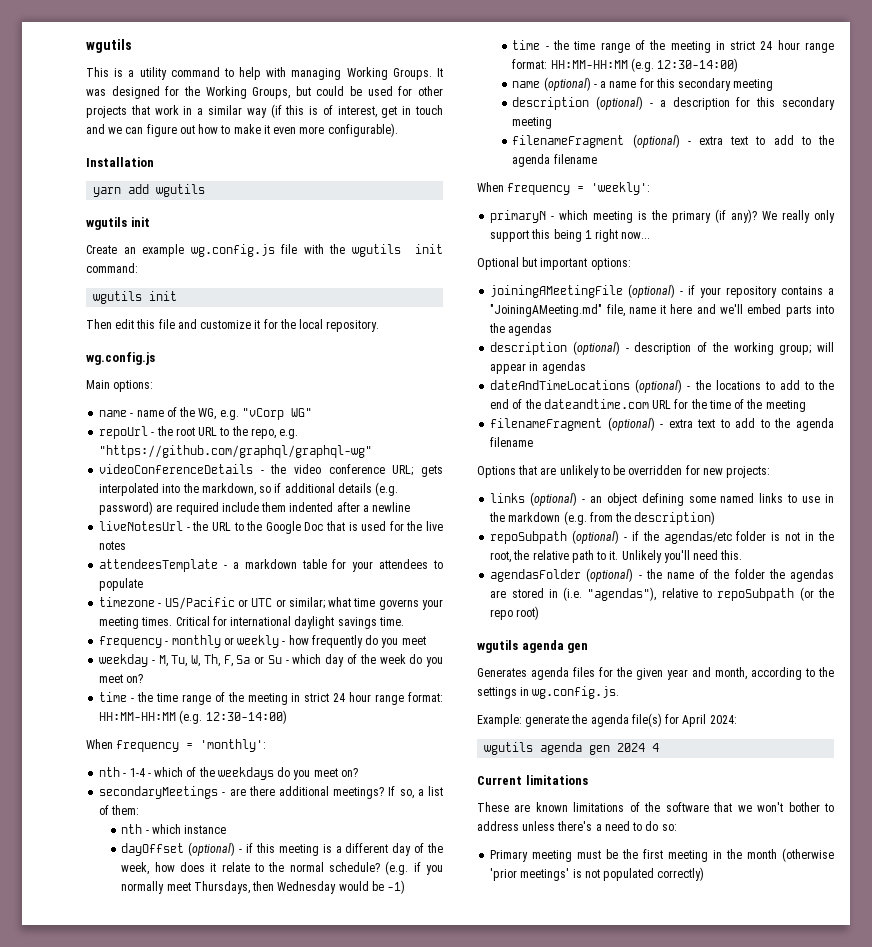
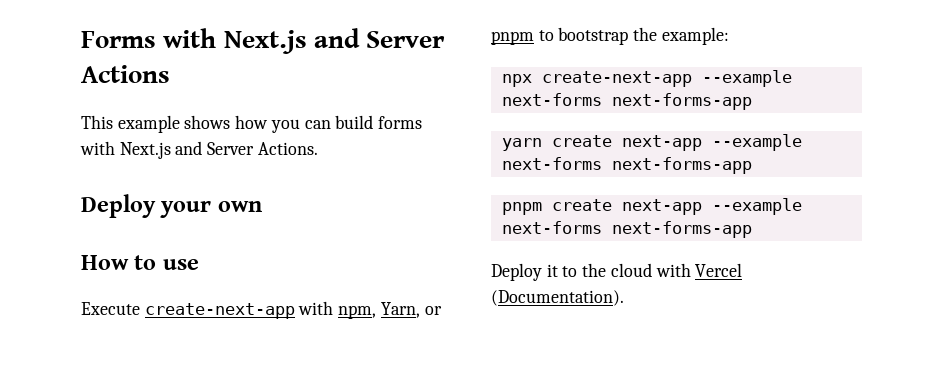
[86,39,132,53] [86,67,444,80] [86,86,443,99] [86,104,443,118] [86,123,398,137] [86,157,154,167] [93,184,206,197] [86,217,150,230] [86,244,443,257] [86,263,138,273] [93,291,178,304] [86,319,380,332] [86,352,155,365] [86,380,154,392] [99,407,312,420] [99,426,299,439] [99,445,373,458] [99,464,443,477] [99,482,399,496] [99,501,411,515] [99,521,444,534] [99,541,127,550] [99,559,443,572] [99,578,144,591] [99,597,443,610] [99,616,404,629] [99,635,426,648] [99,654,443,667] [99,674,144,683] [99,692,443,705] [99,710,287,724] [86,739,267,752] [99,767,358,780] [99,786,443,799] [99,805,140,815] [121,824,227,834] [121,842,443,856] [121,861,444,875] [121,880,406,894] [512,40,834,53] [512,58,739,72] [512,77,774,91] [512,96,835,110] [512,117,553,129] [512,134,834,148] [512,154,597,167] [477,182,651,195] [490,209,835,223] [490,229,651,242] [477,257,631,270] [490,284,834,298] [490,304,834,317] [489,323,553,336] [490,341,834,355] [490,361,586,374] [490,379,834,393] [490,399,806,412] [490,417,834,431] [490,437,534,447] [477,465,771,478] [490,492,834,506] [489,511,716,525] [490,530,834,544] [490,550,743,563] [490,568,834,582] [490,587,834,601] [490,606,540,620] [477,640,589,653] [477,667,834,680] [477,686,620,699] [477,713,737,727] [484,742,660,755] [477,775,588,785] [477,802,834,812] [477,821,677,831] [490,848,834,862] [490,867,705,881] wgutils // This is a utility command to help with managing Working Groups. It was designed for the Working Groups, but could be used for other projects that work in a similar way (if this is of interest, get in touch and we can figure out how to make it even more configurable). // Installation // yarn add wgutils // wgutils init // Create an example wg.config.js file with the wgutils init command: // wgutils init // Then edit this file and customize it for the local repository. // wg.config.js // Main options: // name - name of the WG, e.g. "vCorp WG" // repoUrl - the root URL to the repo, e.g. "https://github.com/graphql/graphql-wg" // videoConferenceDetails - the video conference URL; gets interpolated into the markdown, so if additional details (e.g. password) are required include them indented after a newline // liveNotesUrl - the URL to the Google Doc that is used for the live notes // attendeesTemplate - a markdown table for your attendees to populate // timezone - US/Pacific or UTC or similar; what time governs your meeting times. Critical for international daylight savings time. // frequency - monthly or weekly - how frequently do you meet // weekday - M, Tu, W, Th, F, Sa or Su - which day of the week do you meet on? // time - the time range of the meeting in strict 24 hour range format: HH:MM-HH:MM (e.g. 12:30-14:00) // When frequency = 'monthly': // nth - 1-4 - which of the weekdays do you meet on? // secondaryMeetings - are there additional meetings? If so, a list of them: // nth - which instance // dayOffset (optional) - if this meeting is a different day of the week, how does it relate to the normal schedule? (e.g. if you normally meet Thursdays, then Wednesday would be -1) // time - the time range of the meeting in strict 24 hour range format: HH:MM-HH:MM (e.g. 12:30-14:00) // name (optional) - a name for this secondary meeting // description (optional) - a description for this secondary meeting // filenameFragment (optional) - extra text to add to the agenda filename // When frequency = 'weekly': // primaryN - which meeting is the primary (if any)? We really only support this being 1 right now... // Optional but important options: // joiningAMeetingFile (optional) - if your repository contains a "JoiningAMeeting.md" file, name it here and we'll embed parts into the agendas // description (optional) - description of the working group; will appear in agendas // dateAndTimeLocations (optional) - the locations to add to the end of the dateandtime.com URL for the time of the meeting // filenameFragment (optional) - extra text to add to the agenda filename // Options that are unlikely to be overridden for new projects: // links (optional) - an object defining some named links to use in the markdown (e.g. from the description) // repoSubpath (optional) - if the agendas/etc folder is not in the root, the relative path to it. Unlikely you'll need this. // agendasFolder (optional) - the name of the folder the agendas are stored in (i.e. "agendas"), relative to repoSubpath (or the repo root) // wgutils agenda gen // Generates agenda files for the given year and month, according to the settings in wg.config.js. // Example: generate the agenda file(s) for April 2024: // wgutils agenda gen 2024 4 // Current limitations // These are known limitations of the software that we won't bother to address unless there's a need to do so: // Primary meeting must be the first meeting in the month (otherwise 'prior meetings' is not populated correctly) -> [81,28,446,54] [81,65,170,83] [81,115,423,133] [80,141,318,159] [81,194,262,218] [81,255,199,270] [81,301,442,319] [491,27,729,45] [501,70,792,87] [501,93,752,110] [501,134,802,151] [501,157,752,174] [501,198,802,215] [501,221,752,238] [491,263,743,281] [491,290,624,306] Forms with Next.js and Server Actions // This example shows how you can build forms with Next.js and Server Actions. // Deploy your own // How to use // Execute create-next-app with npm, Yarn, or pnpm to bootstrap the example: // npx create-next-app --example next-forms next-forms-app // yarn create next-app --example next-forms next-forms-app // pnpm create next-app --example next-forms next-forms-app // Deploy it to the cloud with Vercel (Documentation).

